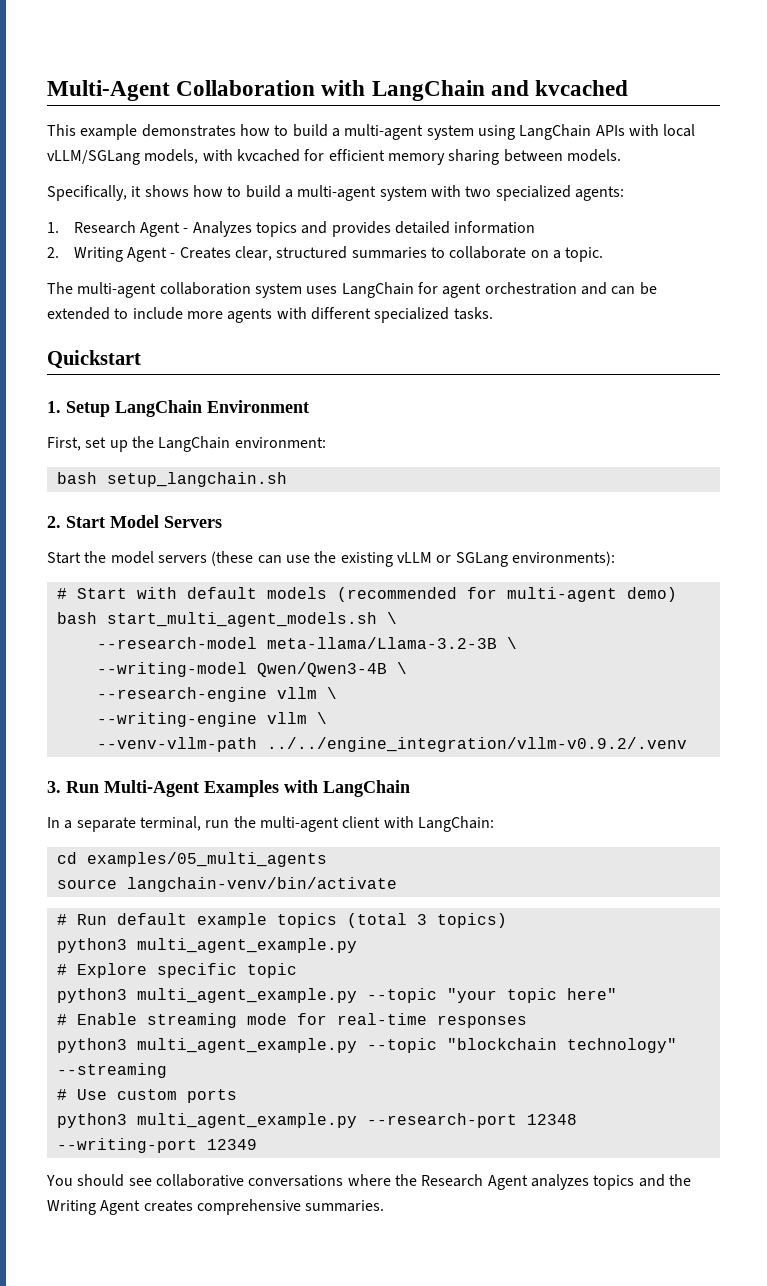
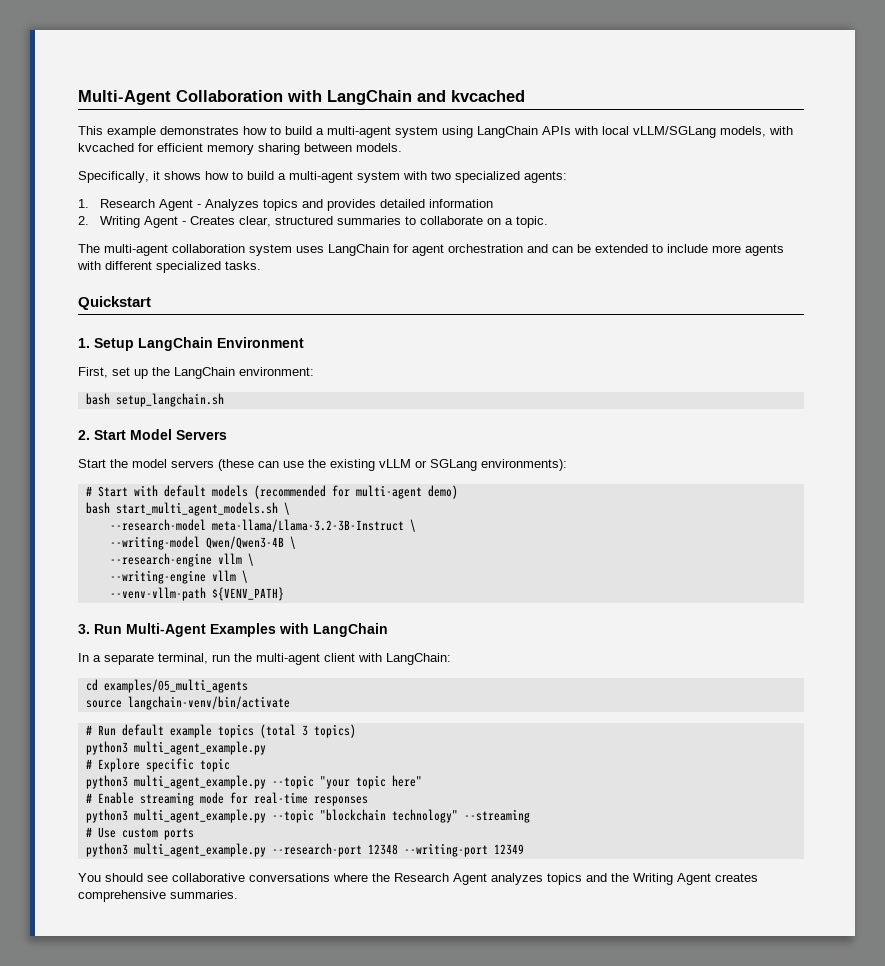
[266,637,497,649] meta-llama/Llama-3.2-3B -> [211,519,404,532] meta-llama/Llama-3.2-3B-Instruct
[266,737,687,752] ../../engine_integration/vllm-v0.9.2/.venv -> [211,587,284,601] ${VENV_PATH}

